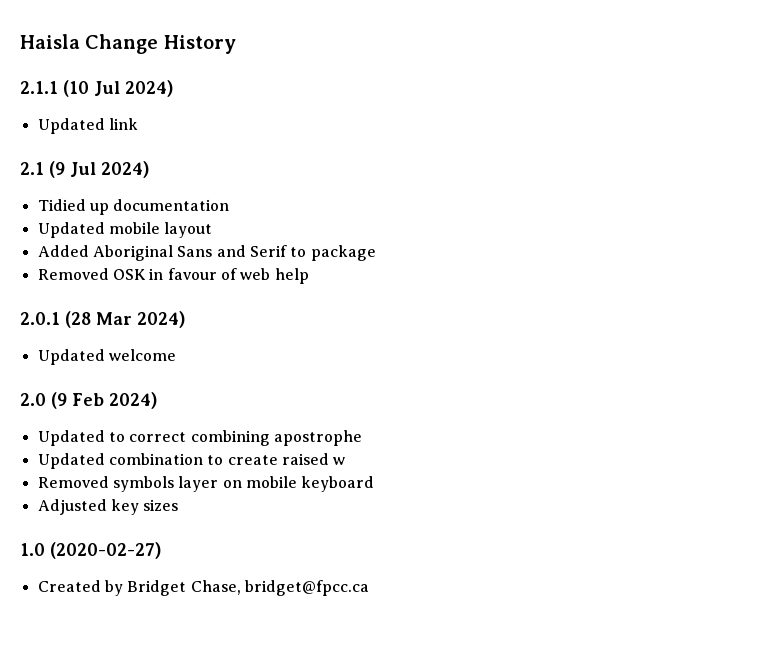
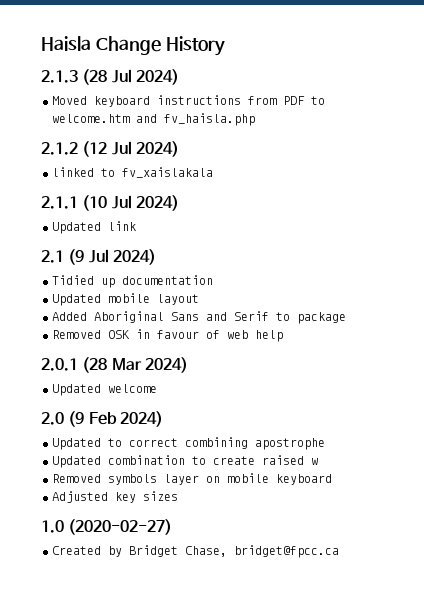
(236, 44) none -> [41,69,179,85] [52,95,325,107] [52,113,255,126] [41,141,179,157] [52,167,213,178] // 2.1.3 (28 Jul 2024) // Moved keyboard instructions from PDF to welcome.htm and fv_haisla.php // 2.1.2 (12 Jul 2024) // linked to fv_xaislakala

